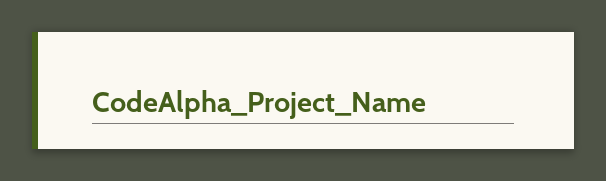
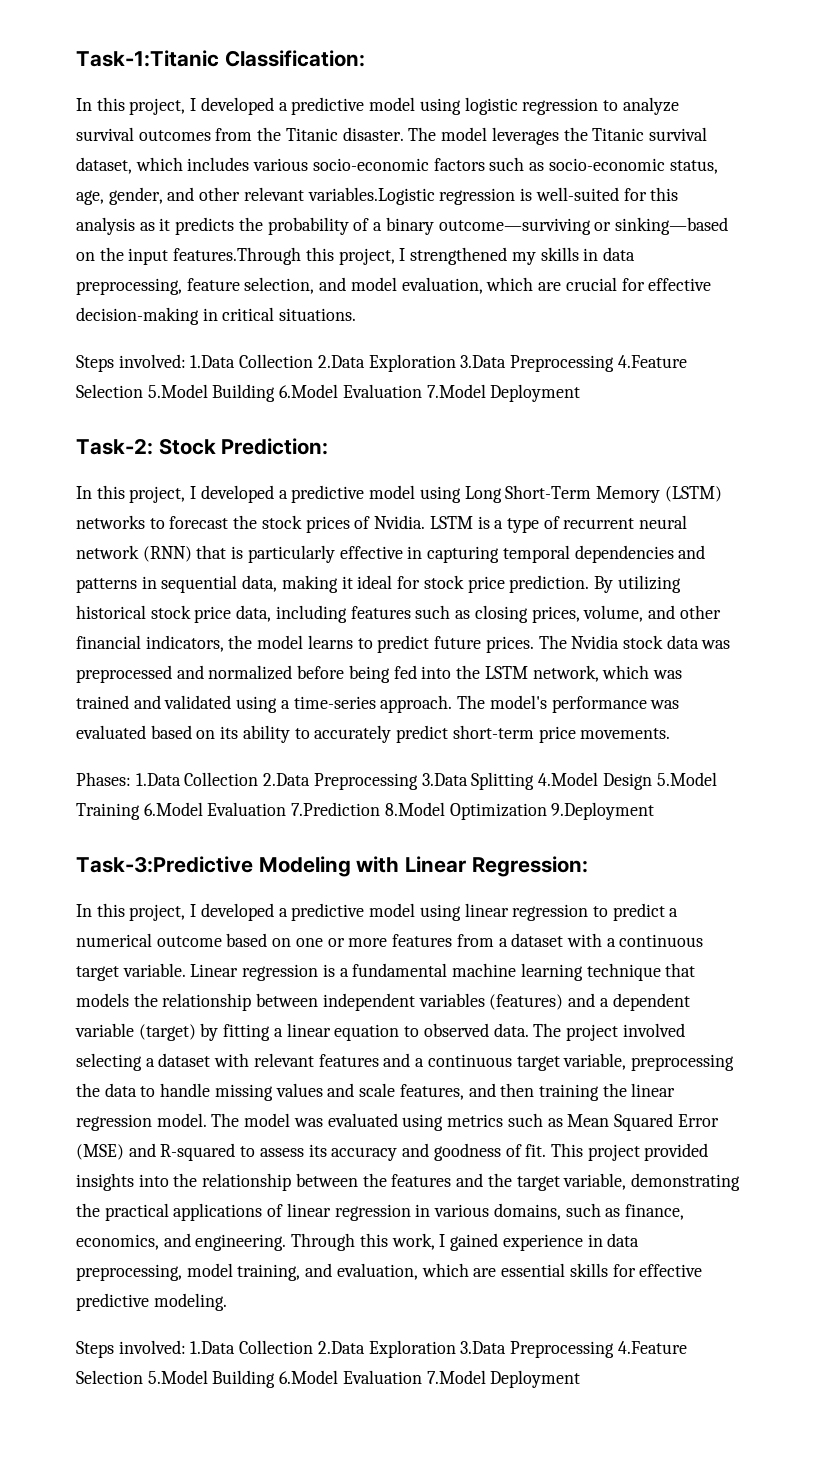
[92,90,426,119] CodeAlpha_Project_Name -> [76,50,365,67] [76,97,679,115] [76,127,707,145] [76,157,718,174] [76,187,679,205] [76,217,728,235] [76,247,635,265] [76,277,712,295] [76,307,357,325] [76,354,687,372] [76,384,581,402] [76,438,329,455] [76,485,722,503] [76,515,688,533] [76,545,706,563] [76,575,681,593] [76,605,721,623] [76,635,731,653] [76,665,682,683] [76,695,680,713] [76,725,671,743] [76,772,717,790] [76,802,655,820] [76,856,588,877] [76,903,679,921] [76,933,704,947] [76,963,696,981] [76,993,690,1011] [75,1023,685,1041] [76,1053,734,1071] [76,1083,676,1101] [76,1113,719,1131] [76,1143,709,1161] [76,1173,740,1191] [76,1203,684,1221] [76,1233,640,1251] [76,1263,703,1281] [76,1293,227,1311] [76,1340,687,1358] [76,1370,581,1388] Task-1:Titanic Classification: // In this project, I developed a predictive model using logistic regression to analyze survival outcomes from the Titanic disaster. The model leverages the Titanic survival dataset, which includes various socio-economic factors such as socio-economic status, age, gender, and other relevant variables.Logistic regression is well-suited for this analysis as it predicts the probability of a binary outcome—surviving or sinking—based on the input features.Through this project, I strengthened my skills in data preprocessing, feature selection, and model evaluation, which are crucial for effective decision-making in critical situations. // Steps involved: 1.Data Collection 2.Data Exploration 3.Data Preprocessing 4.Feature Selection 5.Model Building 6.Model Evaluation 7.Model Deployment // Task-2: Stock Prediction: // In this project, I developed a predictive model using Long Short-Term Memory (LSTM) networks to forecast the stock prices of Nvidia. LSTM is a type of recurrent neural network (RNN) that is particularly effective in capturing temporal dependencies and patterns in sequential data, making it ideal for stock price prediction. By utilizing historical stock price data, including features such as closing prices, volume, and other financial indicators, the model learns to predict future prices. The Nvidia stock data was preprocessed and normalized before being fed into the LSTM network, which was trained and validated using a time-series approach. The model's performance was evaluated based on its ability to accurately predict short-term price movements. // Phases: 1.Data Collection 2.Data Preprocessing 3.Data Splitting 4.Model Design 5.Model Training 6.Model Evaluation 7.Prediction 8.Model Optimization 9.Deployment // Task-3:Predictive Modeling with Linear Regression: // In this project, I developed a predictive model using linear regression to predict a numerical outcome based on one or more features from a dataset with a continuous target variable. Linear regression is a fundamental machine learning technique that models the relationship between independent variables (features) and a dependent variable (target) by fitting a linear equation to observed data. The project involved selecting a dataset with relevant features and a continuous target variable, preprocessing the data to handle missing values and scale features, and then training the linear regression model. The model was evaluated using metrics such as Mean Squared Error (MSE) and R-squared to assess its accuracy and goodness of fit. This project provided insights into the relationship between the features and the target variable, demonstrating the practical applications of linear regression in various domains, such as finance, economics, and engineering. Through this work, I gained experience in data preprocessing, model training, and evaluation, which are essential skills for effective predictive modeling. // Steps involved: 1.Data Collection 2.Data Exploration 3.Data Preprocessing 4.Feature Selection 5.Model Building 6.Model Evaluation 7.Model Deployment

